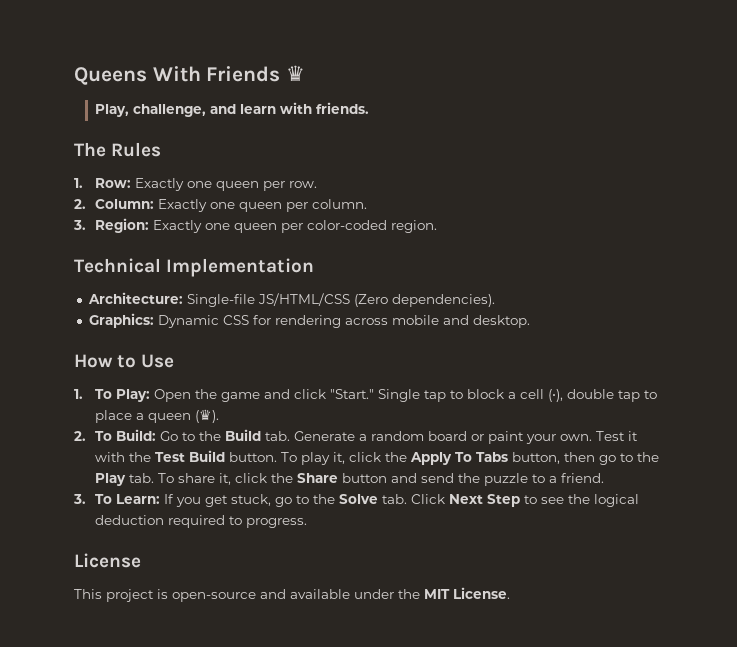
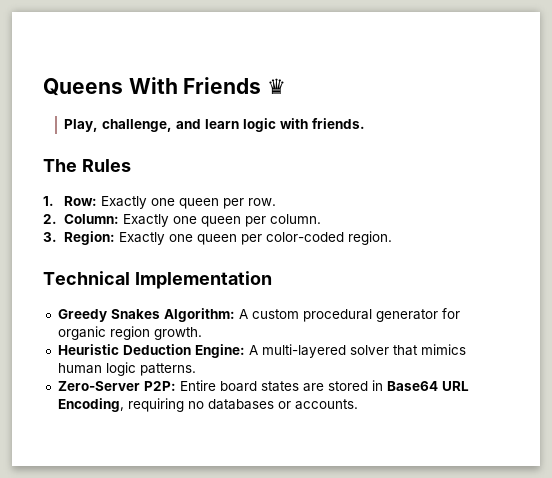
(276, 109) none -> [243,118,277,132] logic
[87,292,495,307] [88,313,530,328] [74,354,175,368] [74,389,657,402] [94,409,219,423] [74,429,638,444] [94,450,659,465] [94,473,604,486] [73,494,639,507] [94,515,307,528] [74,553,141,568] [74,587,510,602] Architecture: Single-file JS/HTML/CSS (Zero dependencies). // Graphics: Dynamic CSS for rendering across mobile and desktop. // How to Use // 1. To Play: Open the game and click "Start." Single tap to block a cell (•), double tap to place a queen (♛). // 2. To Build: Go to the Build tab. Generate a random board or paint your own. Test it with the Test Build button. To play it, click the Apply To Tabs button, then go to the Play tab. To share it, click the Share button and send the puzzle to a friend. // 3. To Learn: If you get stuck, go to the Solve tab. Click Next Step to see the logical deduction required to progress. // License // This project is open-source and available under the MIT License. -> [57,308,460,322] [57,326,202,340] [57,344,466,358] [57,362,196,376] [57,380,469,392] [57,398,358,412] Greedy Snakes Algorithm: A custom procedural generator for organic region growth. // Heuristic Deduction Engine: A multi-layered solver that mimics human logic patterns. // Zero-Server P2P: Entire board states are stored in Base64 URL Encoding, requiring no databases or accounts.

